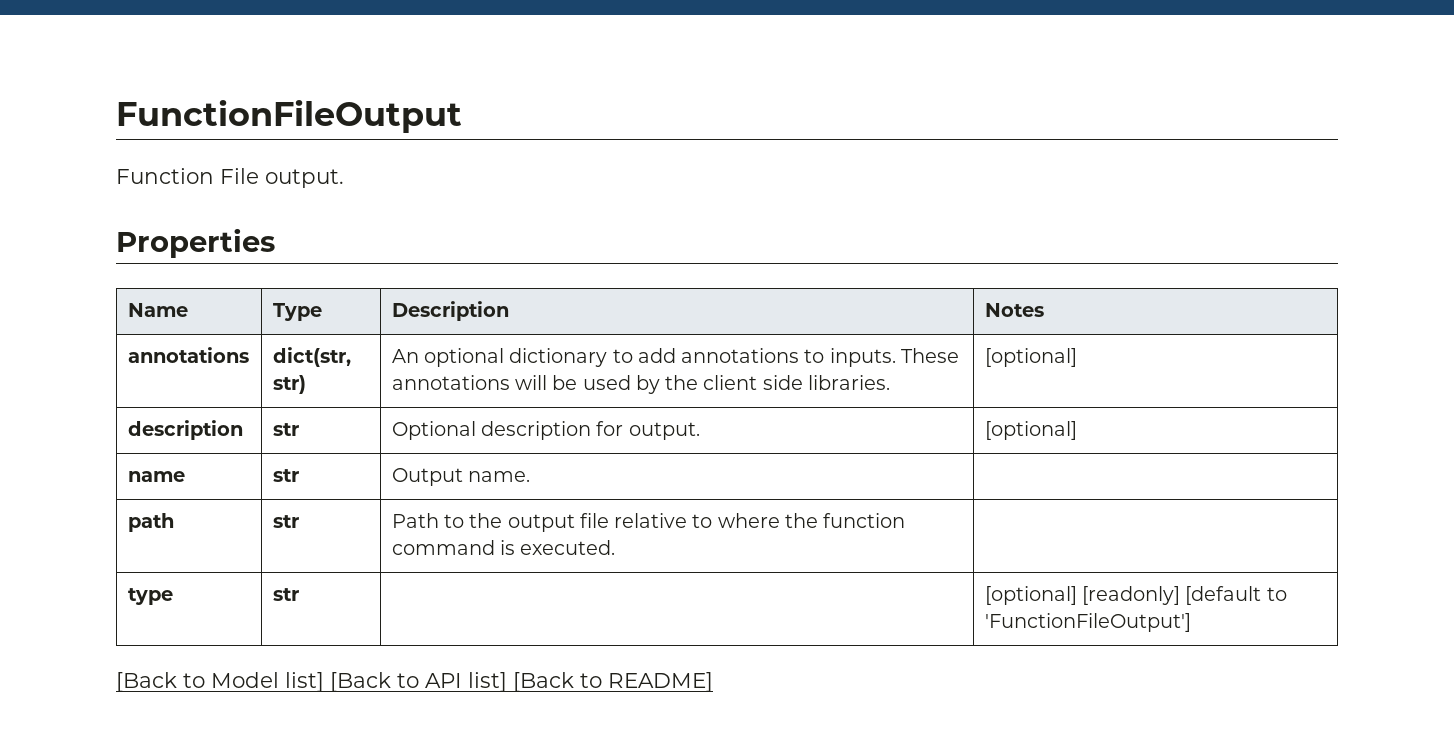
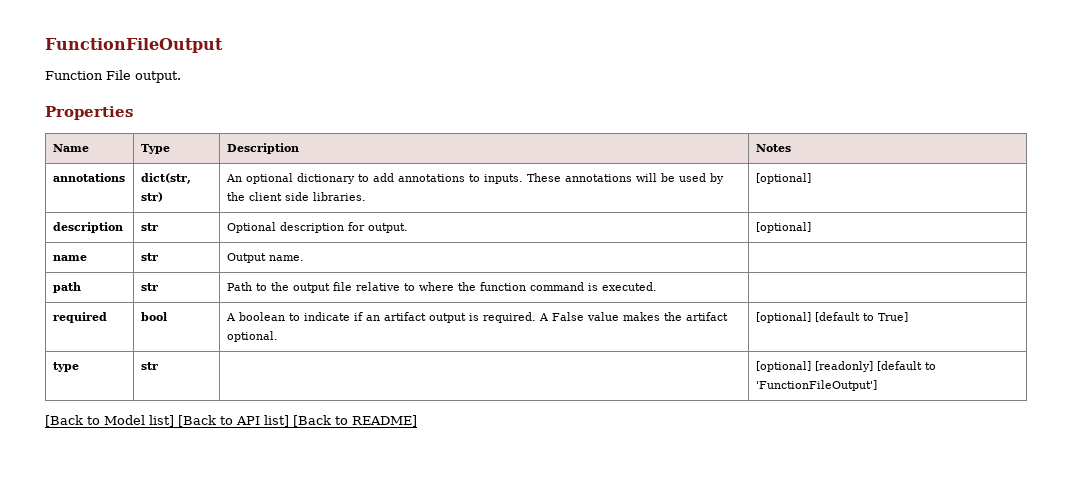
(616, 547) none -> [52,312,107,323] [140,312,167,321] [225,312,728,323] [226,331,278,342] [755,312,908,323] // required | bool | A boolean to indicate if an artifact output is required. A False value makes the artifact optional. | [optional] [default to True]

